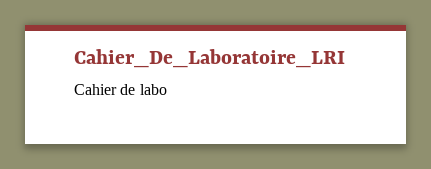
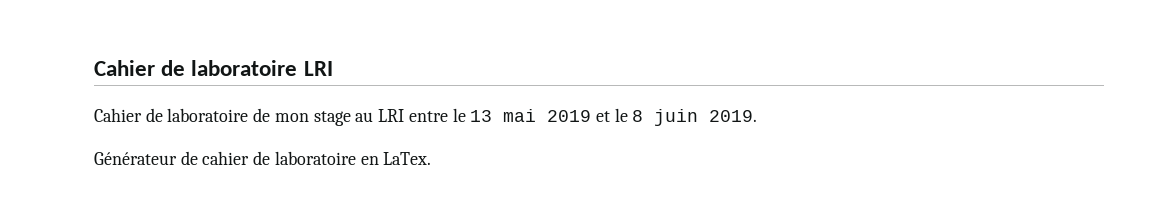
[74,49,345,68] [74,84,167,95] Cahier_De_Laboratoire_LRI // Cahier de labo -> [94,60,333,76] [94,108,758,126] [94,151,432,165] Cahier de laboratoire LRI // Cahier de laboratoire de mon stage au LRI entre le 13 mai 2019 et le 8 juin 2019. // Générateur de cahier de laboratoire en LaTex.

